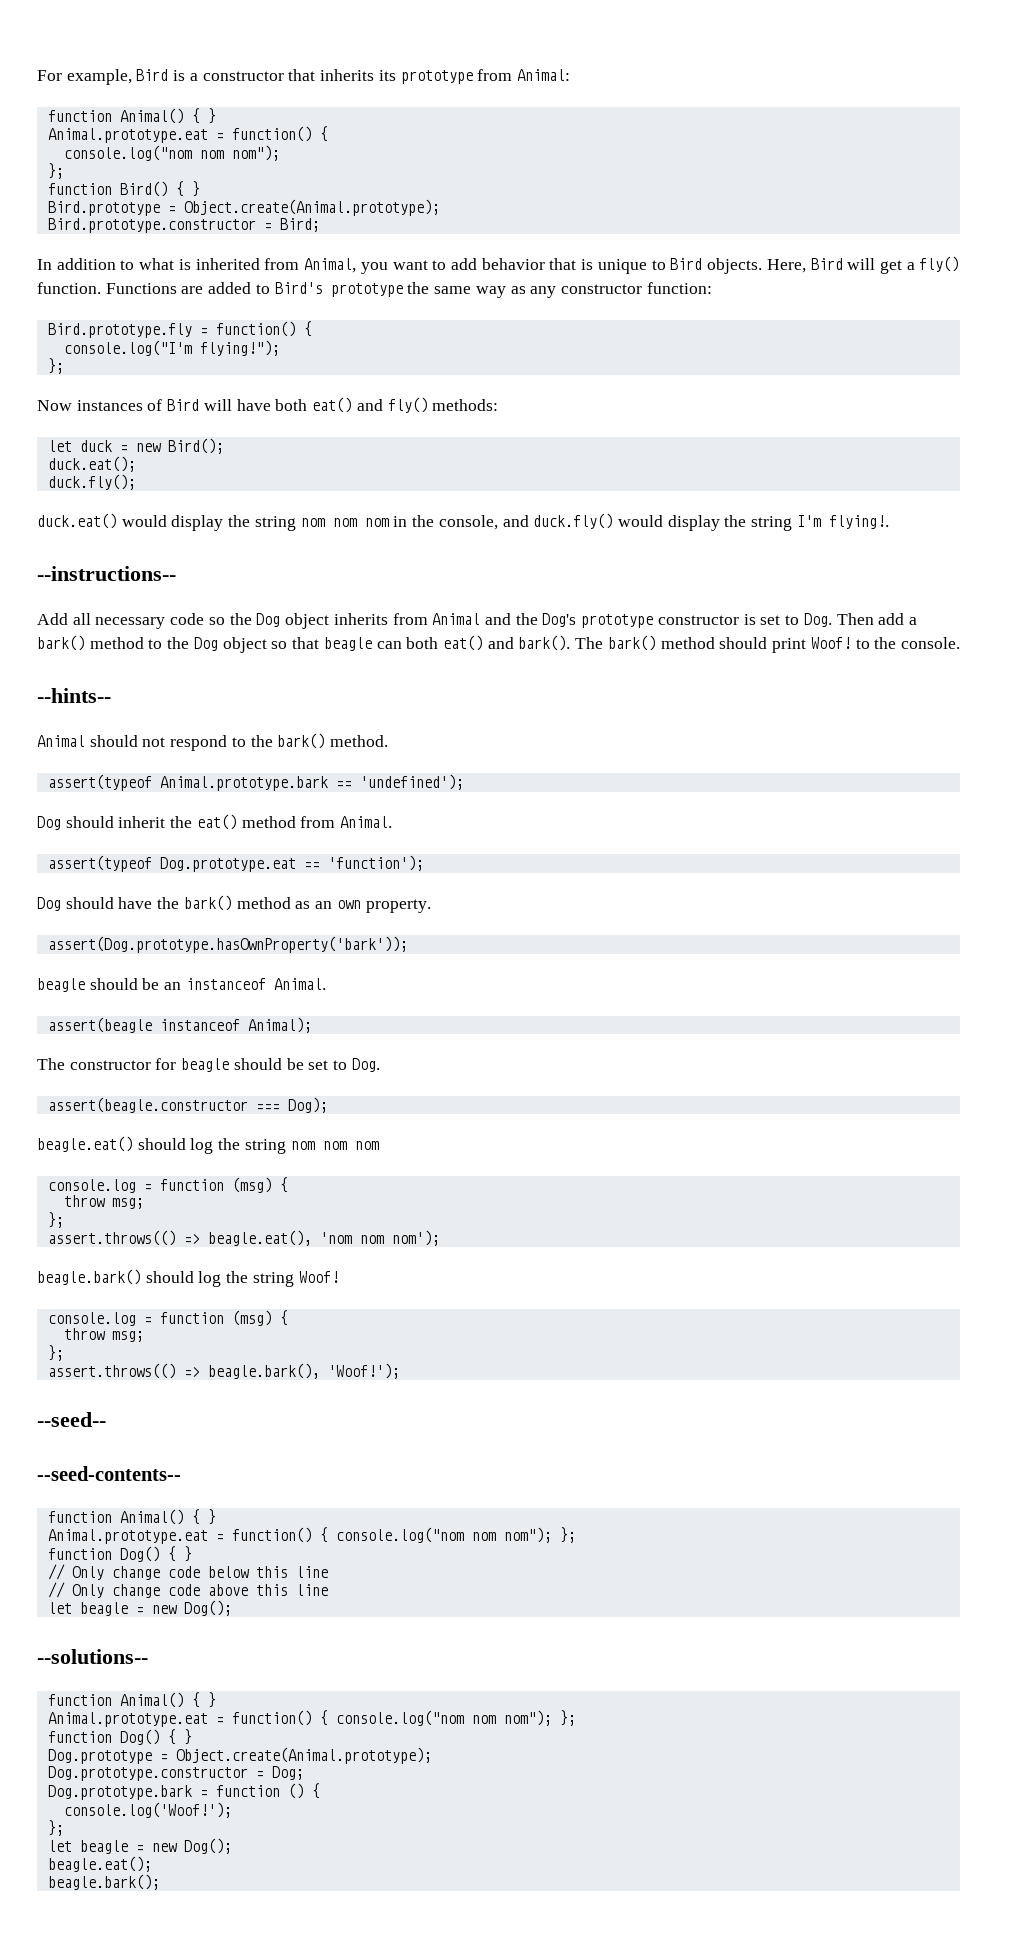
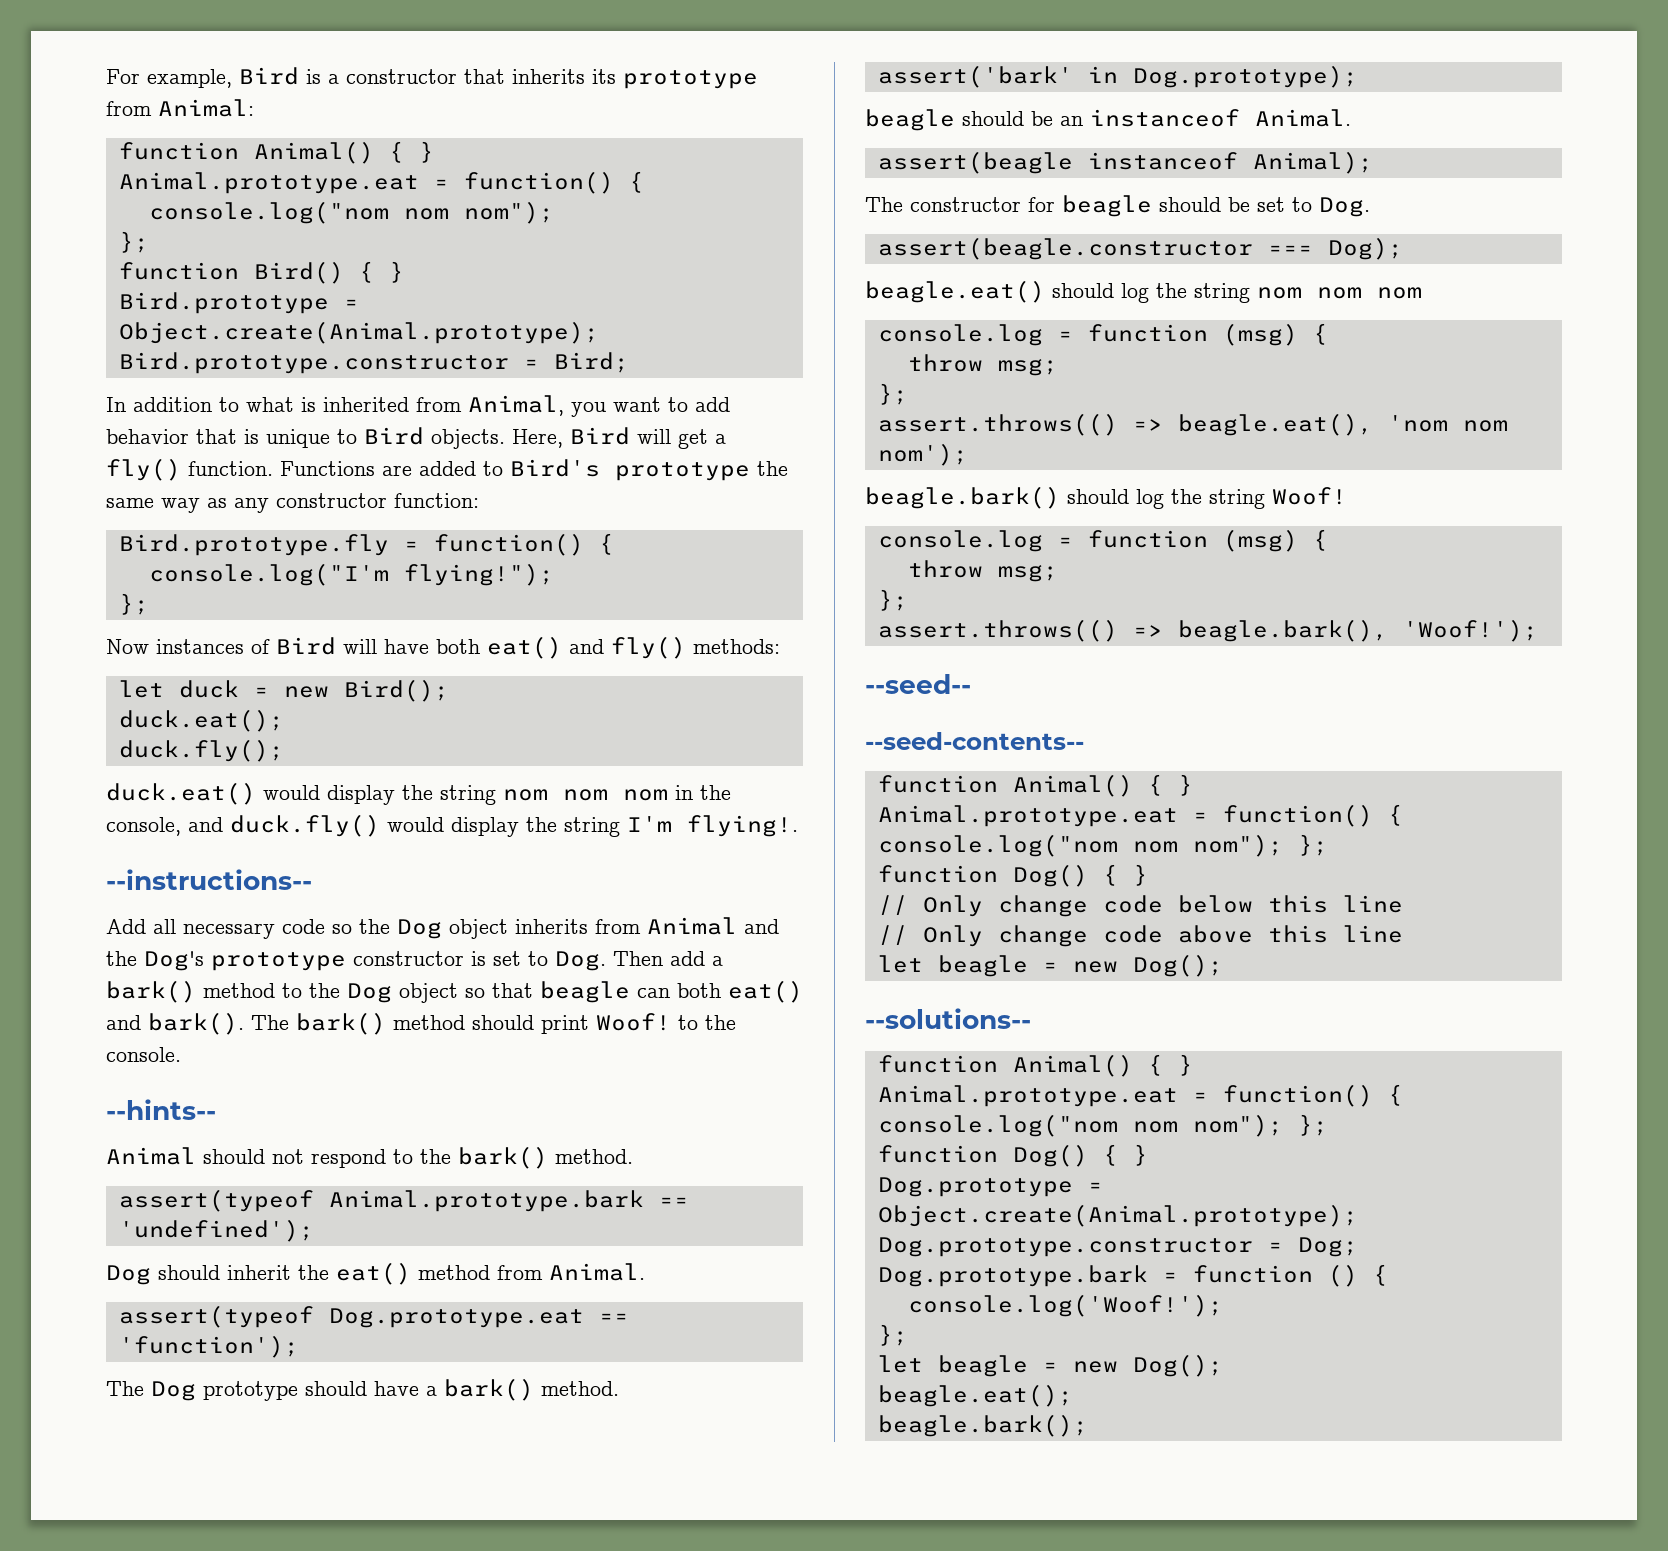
[37,895,431,913] [47,936,408,953] Dog should have the bark() method as an own property. // assert(Dog.prototype.hasOwnProperty('bark')); -> [106,1378,619,1401] [877,65,1358,88] The Dog prototype should have a bark() method. // assert('bark' in Dog.prototype);

